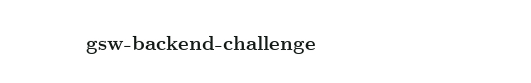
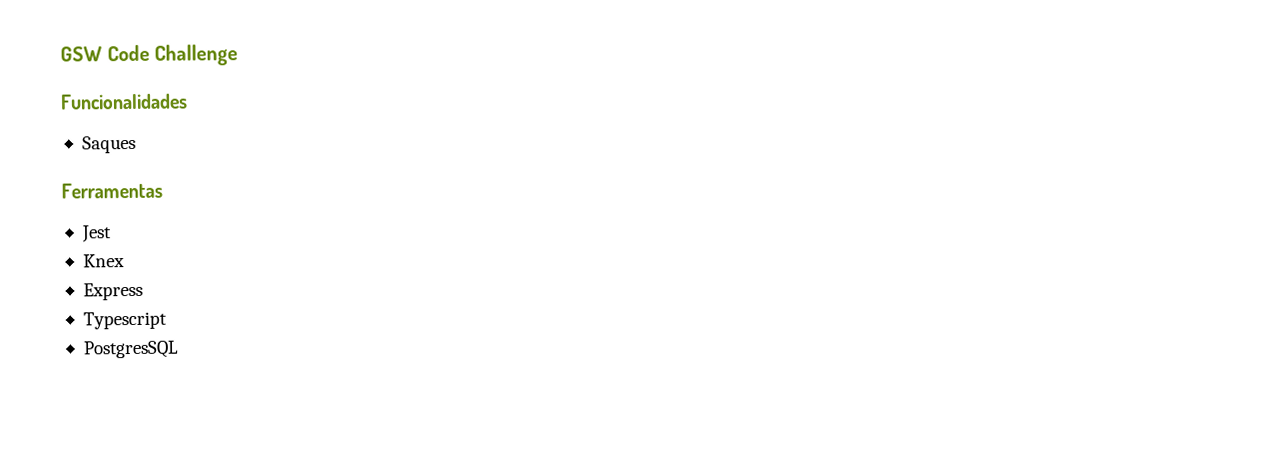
[85,35,317,55] gsw-backend-challenge -> [60,44,239,66] [60,93,188,110] [81,135,136,154] [61,182,163,199] [80,225,112,243] [82,254,125,268] [82,282,143,301] [82,311,167,330] [82,340,179,359] GSW Code Challenge // Funcionalidades // Saques // Ferramentas // Jest // Knex // Express // Typescript // PostgresSQL

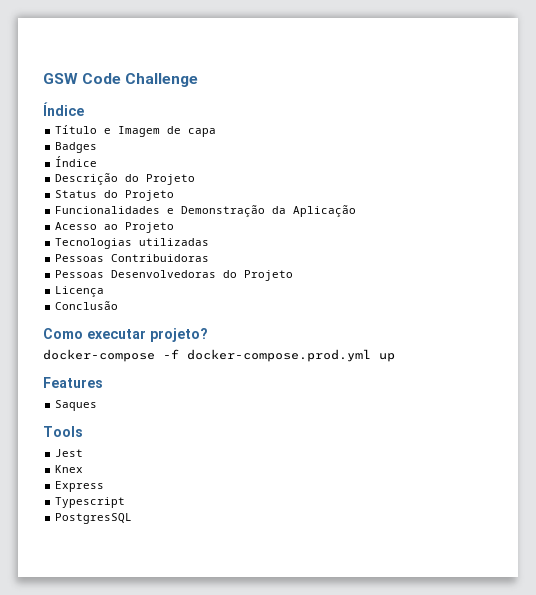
[60,93,188,110] Funcionalidades -> [43,102,84,116] [55,125,217,137] [55,142,98,153] [55,156,98,167] [55,173,196,185] [55,190,175,201] [55,205,357,217] [55,222,175,233] [55,238,210,249] [55,254,210,262] [55,270,294,281] [55,286,105,297] [55,301,119,310] [43,328,208,342] [43,349,395,362] [43,377,103,388] Índice // Título e Imagem de capa // Badges // Índice // Descrição do Projeto // Status do Projeto // Funcionalidades e Demonstração da Aplicação // Acesso ao Projeto // Tecnologias utilizadas // Pessoas Contribuidoras // Pessoas Desenvolvedoras do Projeto // Licença // Conclusão // Como executar projeto? // docker-compose -f docker-compose.prod.yml up // Features
[61,182,163,199] Ferramentas -> [43,426,83,437] Tools

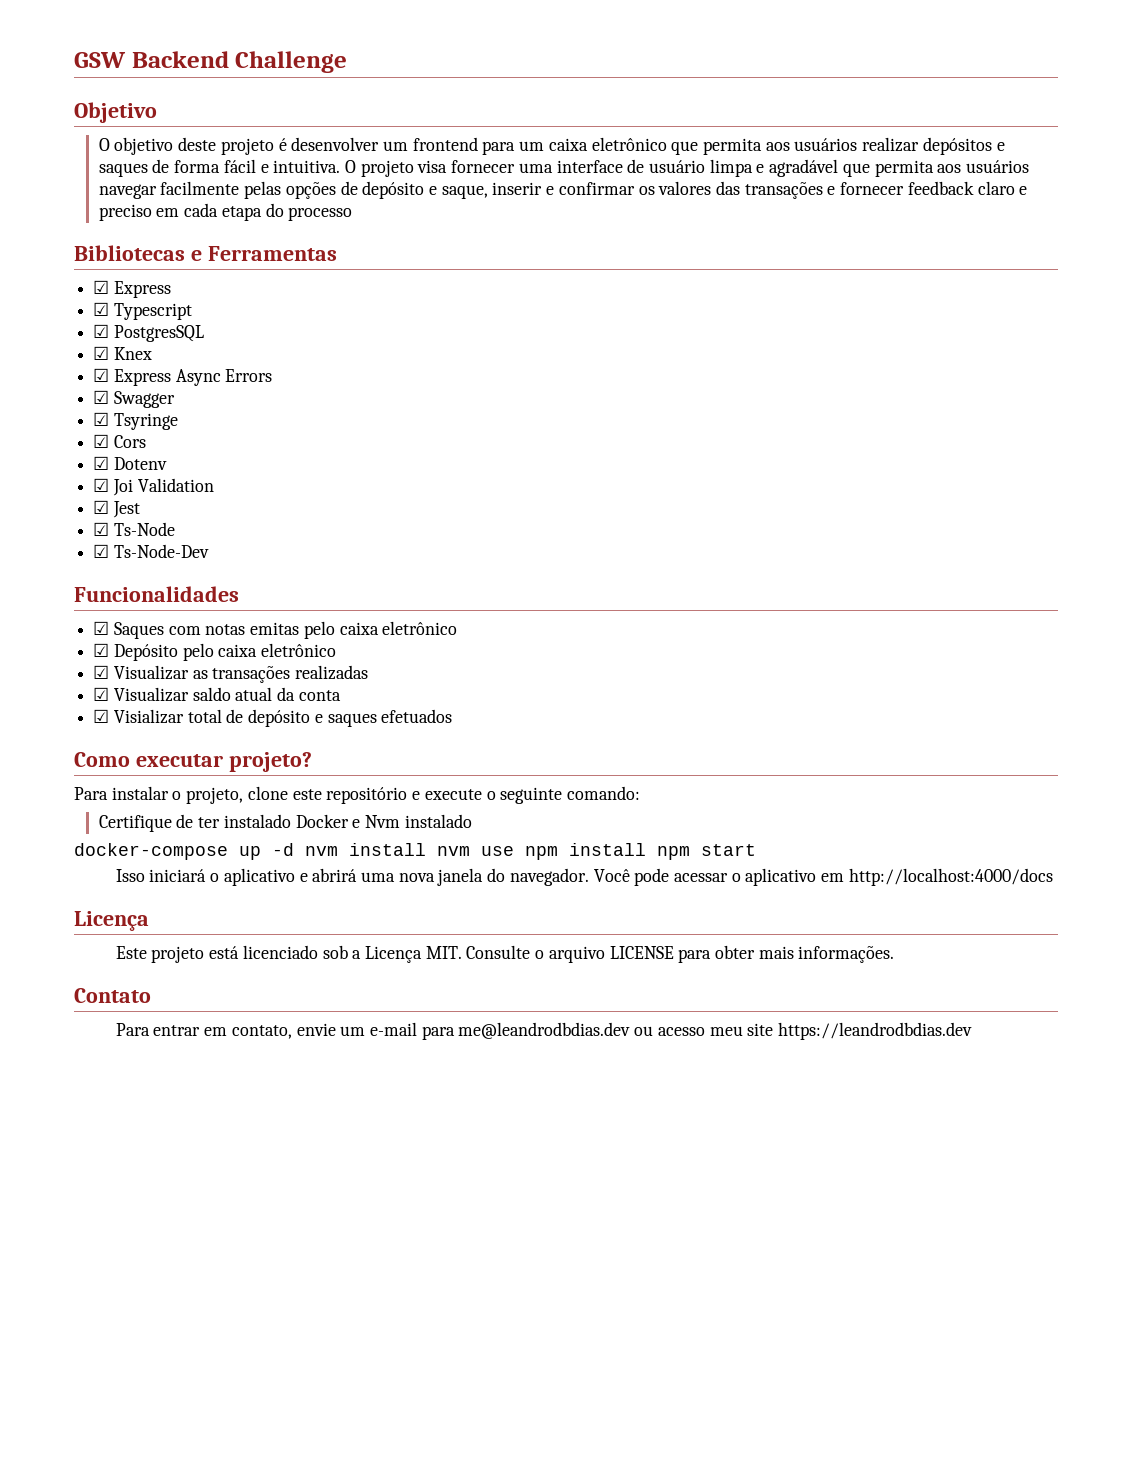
[82,73,122,84] Code -> [131,51,229,68] Backend
[43,102,84,116] [55,125,217,137] [55,142,98,153] [55,156,98,167] [55,173,196,185] [55,190,175,201] [55,205,357,217] [55,222,175,233] [55,238,210,249] [55,254,210,262] [55,270,294,281] [55,286,105,297] [55,301,119,310] [43,328,208,342] Índice // Título e Imagem de capa // Badges // Índice // Descrição do Projeto // Status do Projeto // Funcionalidades e Demonstração da Aplicação // Acesso ao Projeto // Tecnologias utilizadas // Pessoas Contribuidoras // Pessoas Desenvolvedoras do Projeto // Licença // Conclusão // Como executar projeto? -> [74,102,157,123] [98,137,1005,155] [98,159,1030,177] [98,181,1028,199] [98,203,353,221] [74,245,337,261] [93,280,171,298] [93,302,192,320] [93,324,204,342] [93,346,152,360] [93,368,273,386] [93,390,175,408] [93,412,178,430] [93,434,146,448] [93,456,167,470] [93,478,214,496] [93,500,140,518] [93,522,175,536] [93,544,209,558] [74,586,239,602] [93,621,458,639] [93,643,337,661] [93,665,369,683] [93,687,341,702] [93,709,453,727] [74,752,312,772] [74,786,640,804] [98,814,472,832] Objetivo // O objetivo deste projeto é desenvolver um frontend para um caixa eletrônico que permita aos usuários realizar depósitos e saques de forma fácil e intuitiva. O projeto visa fornecer uma interface de usuário limpa e agradável que permita aos usuários navegar facilmente pelas opções de depósito e saque, inserir e confirmar os valores das transações e fornecer feedback claro e preciso em cada etapa do processo // Bibliotecas e Ferramentas // ☑ Express // ☑ Typescript // ☑ PostgresSQL // ☑ Knex // ☑ Express Async Errors // ☑ Swagger // ☑ Tsyringe // ☑ Cors // ☑ Dotenv // ☑ Joi Validation // ☑ Jest // ☑ Ts-Node // ☑ Ts-Node-Dev // Funcionalidades // ☑ Saques com notas emitas pelo caixa eletrônico // ☑ Depósito pelo caixa eletrônico // ☑ Visualizar as transações realizadas // ☑ Visualizar saldo atual da conta // ☑ Visializar total de depósito e saques efetuados // Como executar projeto? // Para instalar o projeto, clone este repositório e execute o seguinte comando: // Certifique de ter instalado Docker e Nvm instalado
[163,349,371,362] -f docker-compose.prod.yml -> (228, 851) none
[43,377,103,388] [55,400,98,411] [43,426,83,437] [55,449,84,457] [55,465,84,473] [55,481,105,492] [55,497,126,508] [55,513,133,524] // Features // Saques // Tools // Jest // Knex // Express // Typescript // PostgresSQL -> [272,843,756,860] [115,868,1053,886] [74,911,149,931] [115,945,895,963] [74,988,151,1003] [115,1022,973,1040] -d nvm install nvm use npm install npm start // Isso iniciará o aplicativo e abrirá uma nova janela do navegador. Você pode acessar o aplicativo em http://localhost:4000/docs // Licença // Este projeto está licenciado sob a Licença MIT. Consulte o arquivo LICENSE para obter mais informações. // Contato // Para entrar em contato, envie um e-mail para me@leandrodbdias.dev ou acesso meu site https://leandrodbdias.dev

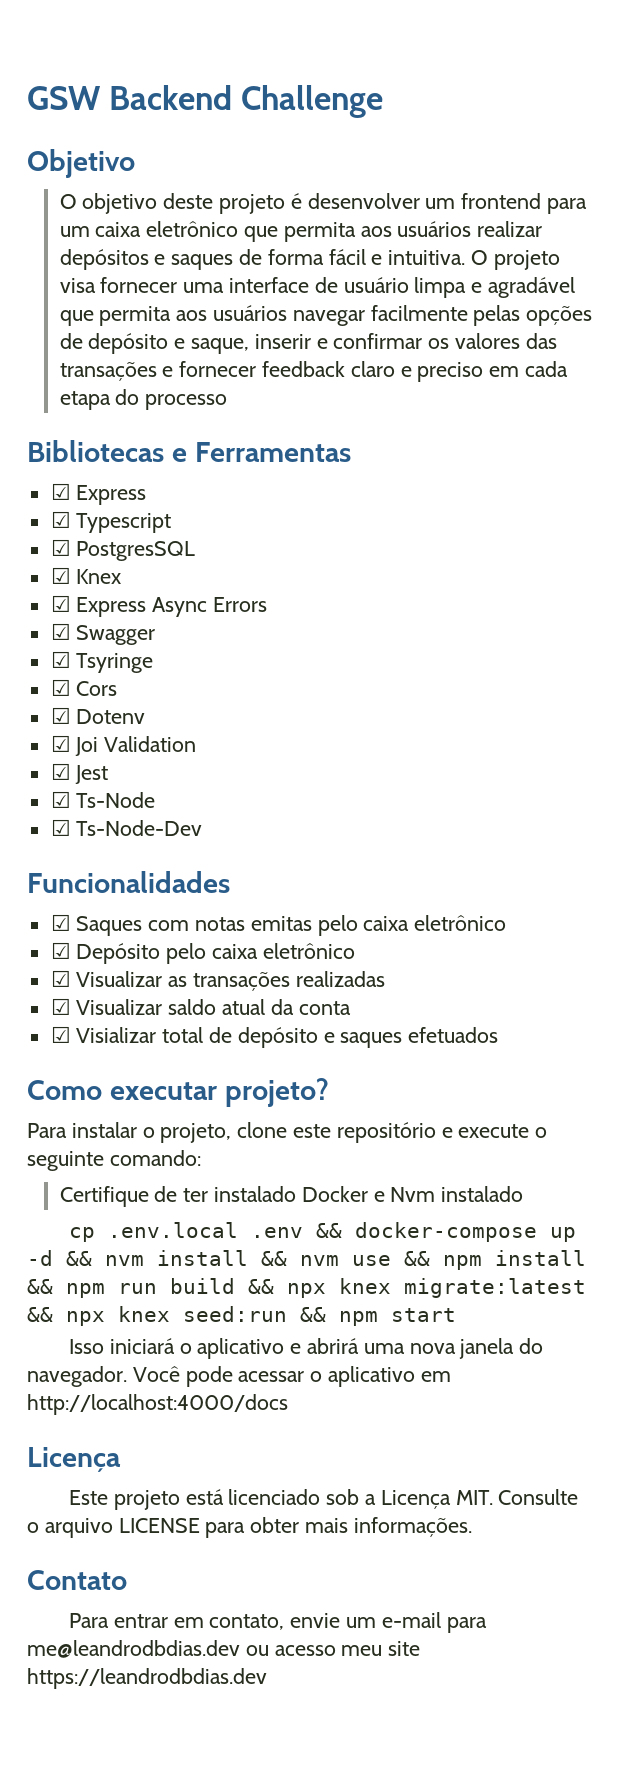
(472, 821) none -> [68,1222,342,1242] cp .env.local .env &&
(294, 849) none -> [66,1251,92,1266] &&
(426, 849) none -> [261,1251,287,1266] &&
(514, 851) none -> [404,1251,430,1266] &&
(646, 849) none -> [27,1278,586,1298] [27,1306,326,1326] && npm run build && npx knex migrate:latest && npx knex seed:run &&

